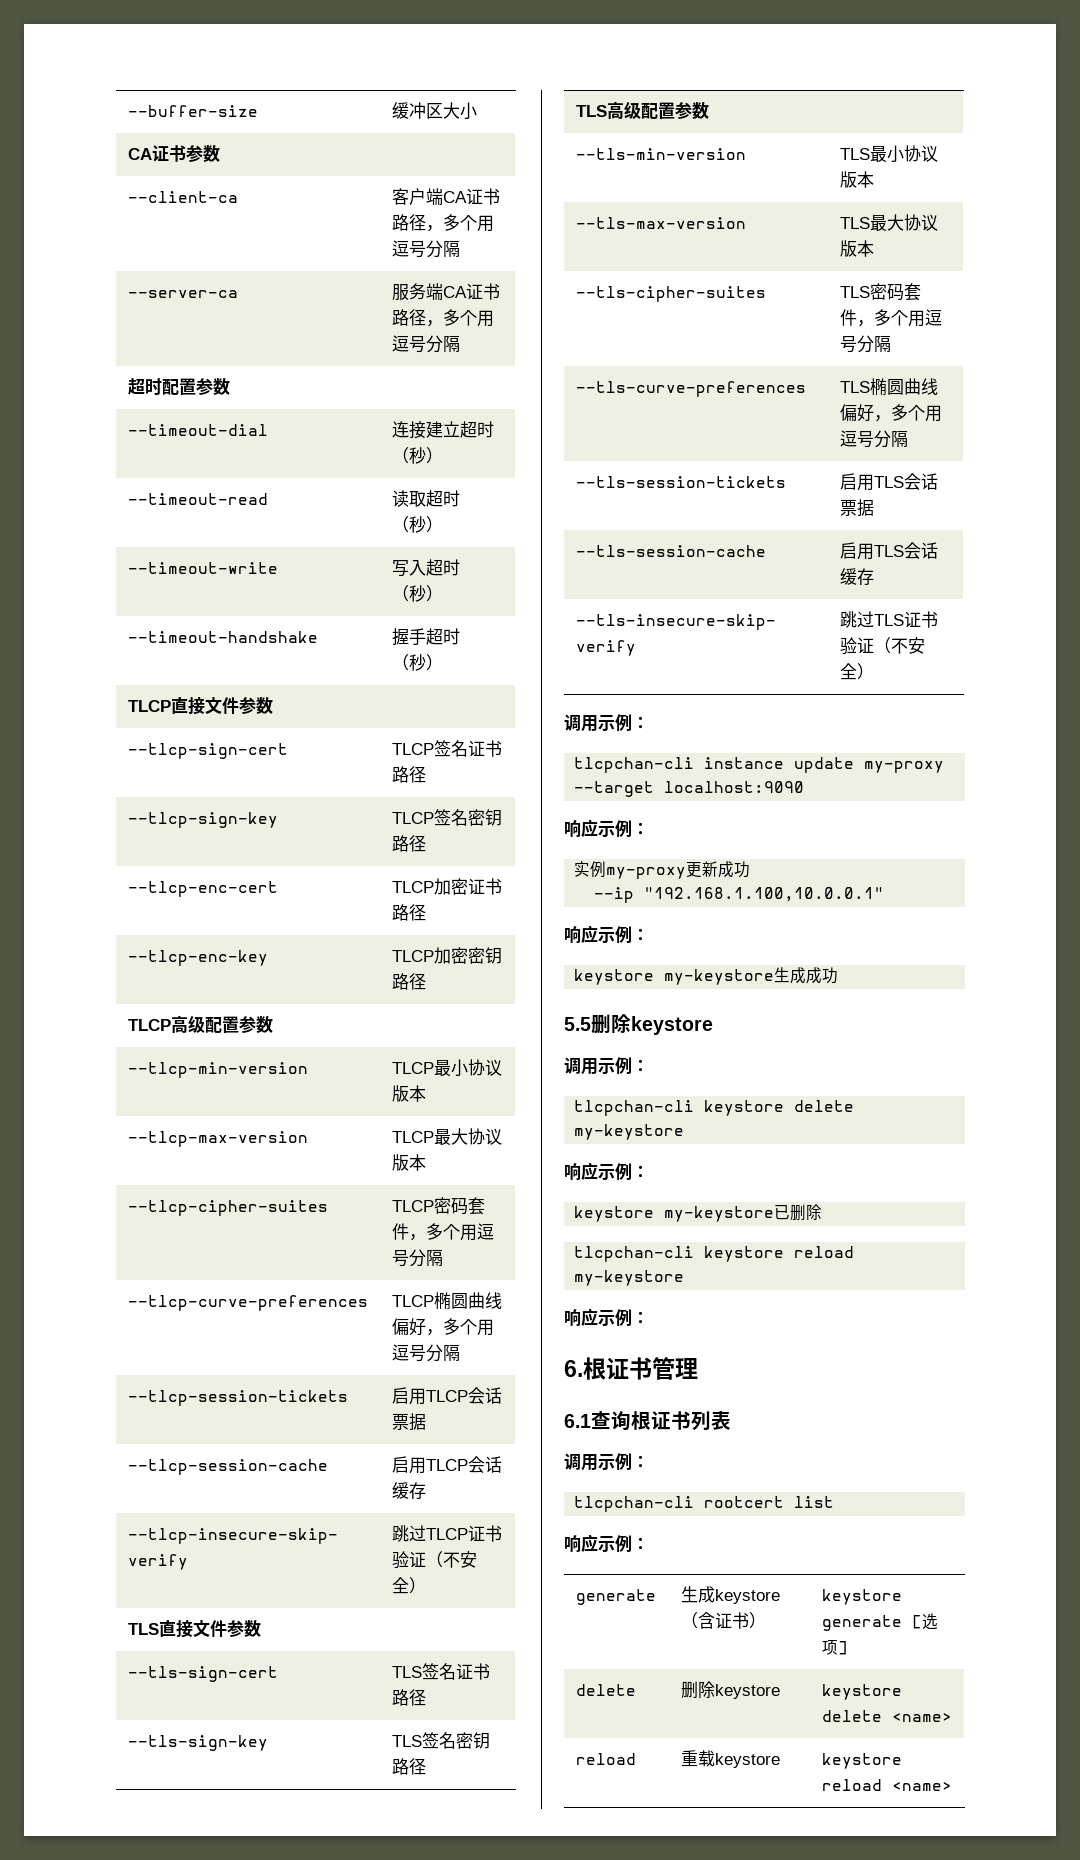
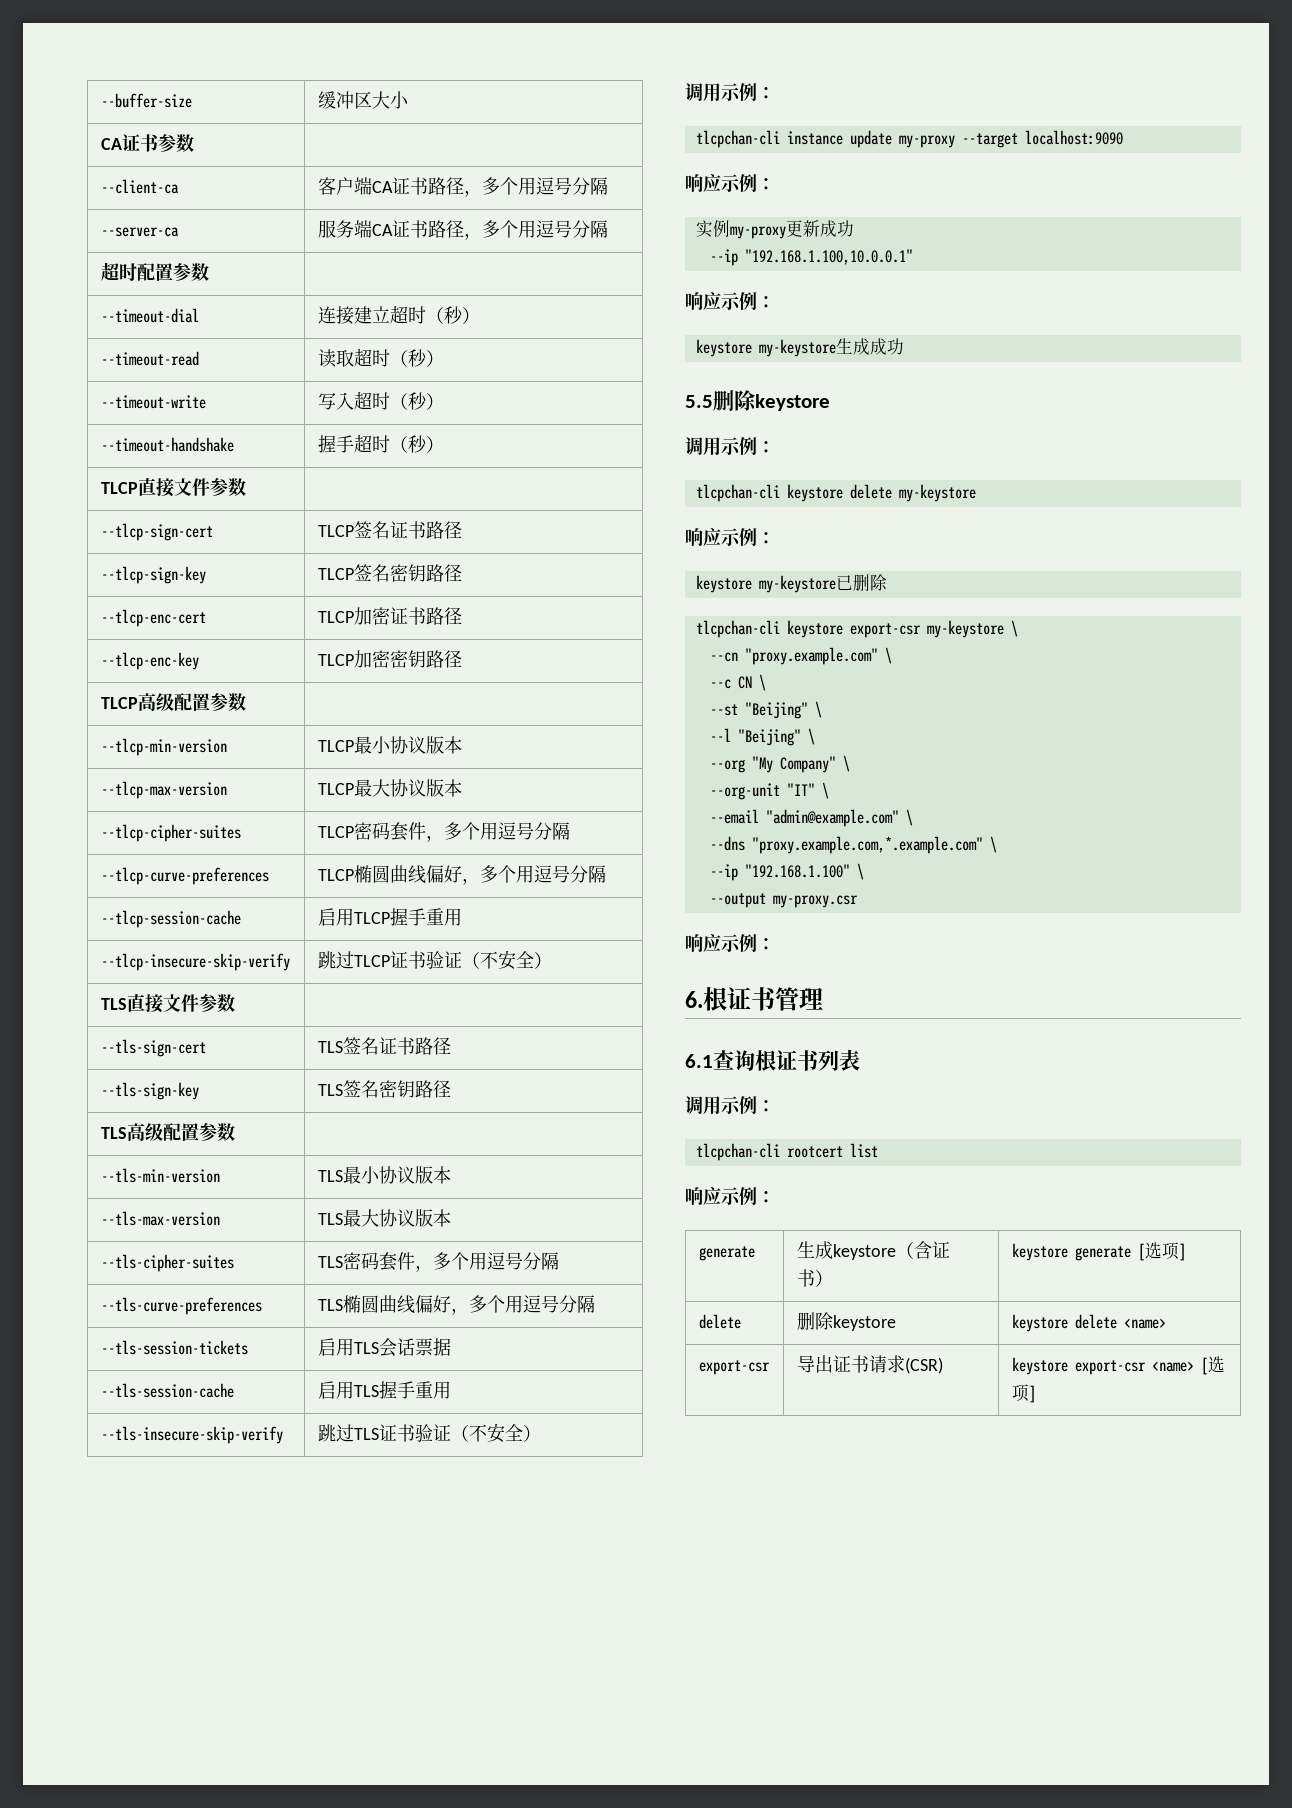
[128,1390,349,1406] [392,1387,503,1405] [392,1413,427,1431] // --tlcp-session-tickets | 启用TLCP会话票据 -> (606, 874) none
[468,1456,503,1473] [392,1482,427,1499] 会话缓存 -> [389,908,462,926] 握手重用
[904,542,939,559] [840,568,875,585] 会话缓存 -> [378,1381,451,1399] 握手重用
[794,1246,855,1258] [574,1270,685,1286] reload my-keystore -> [849,620,1018,638] [709,647,892,665] [709,674,766,691] [709,701,822,719] [709,728,815,746] [709,755,850,773] [709,782,829,800] [709,809,913,827] [709,836,997,854] [709,863,864,881] [709,893,858,908] export-csr my-keystore \ // --cn "proxy.example.com" \ // --c CN \ // --st "Beijing" \ // --l "Beijing" \ // --org "My Company" \ // --org-unit "IT" \ // --email "admin@example.com" \ // --dns "proxy.example.com,*.example.com" \ // --ip "192.168.1.100" \ // --output my-proxy.csr
[576,1753,637,1765] [681,1750,781,1768] [822,1753,903,1769] [822,1779,953,1791] reload | 重载keystore | keystore reload <name> -> [698,1360,770,1375] [796,1355,943,1374] [1011,1356,1225,1375] [1011,1384,1036,1403] export-csr | 导出证书请求(CSR) | keystore export-csr <name> [选项]

